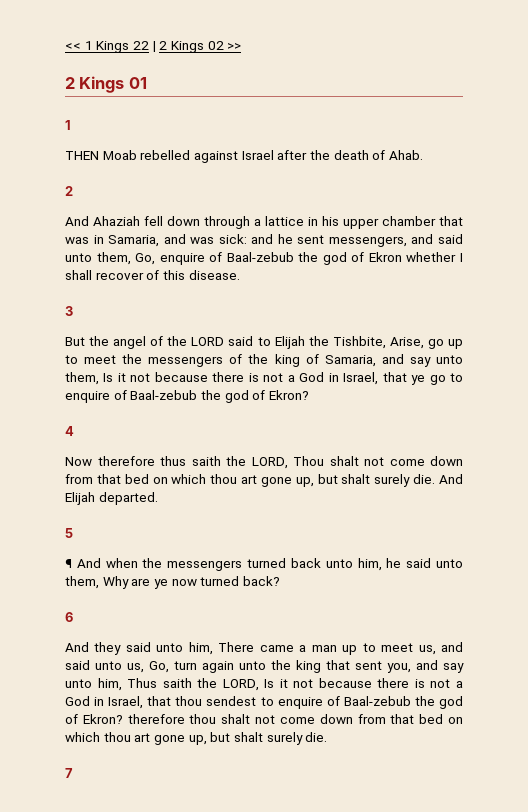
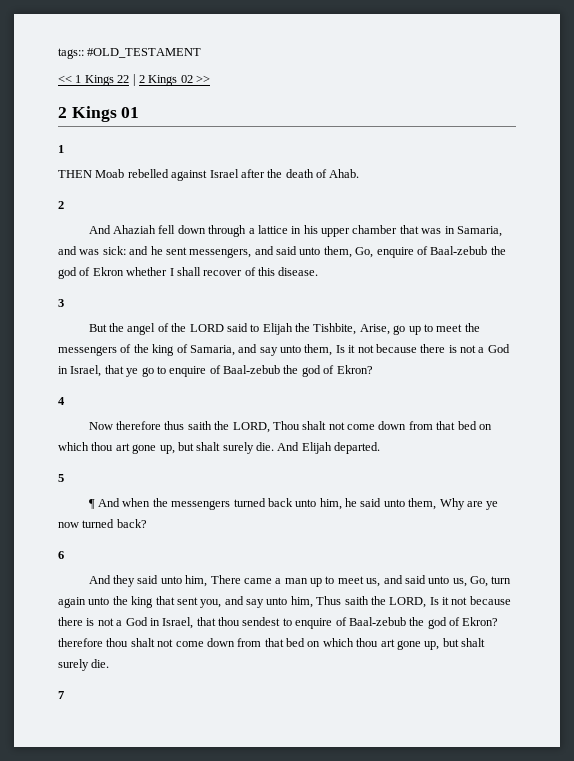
(65, 46) none -> [58,48,202,59] tags:: #OLD_TESTAMENT //

